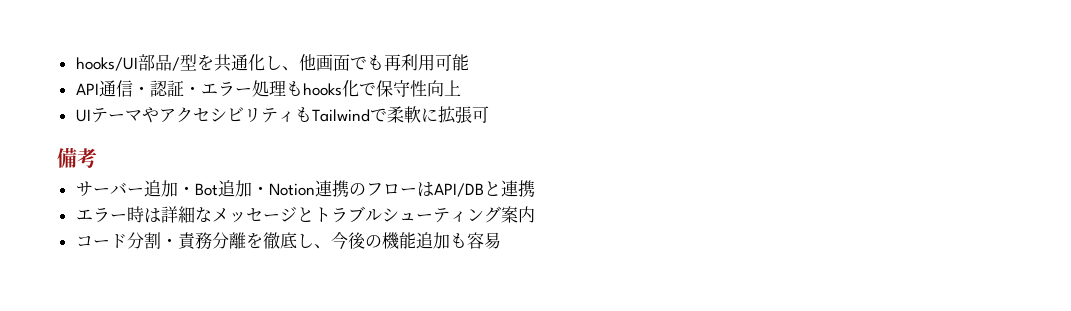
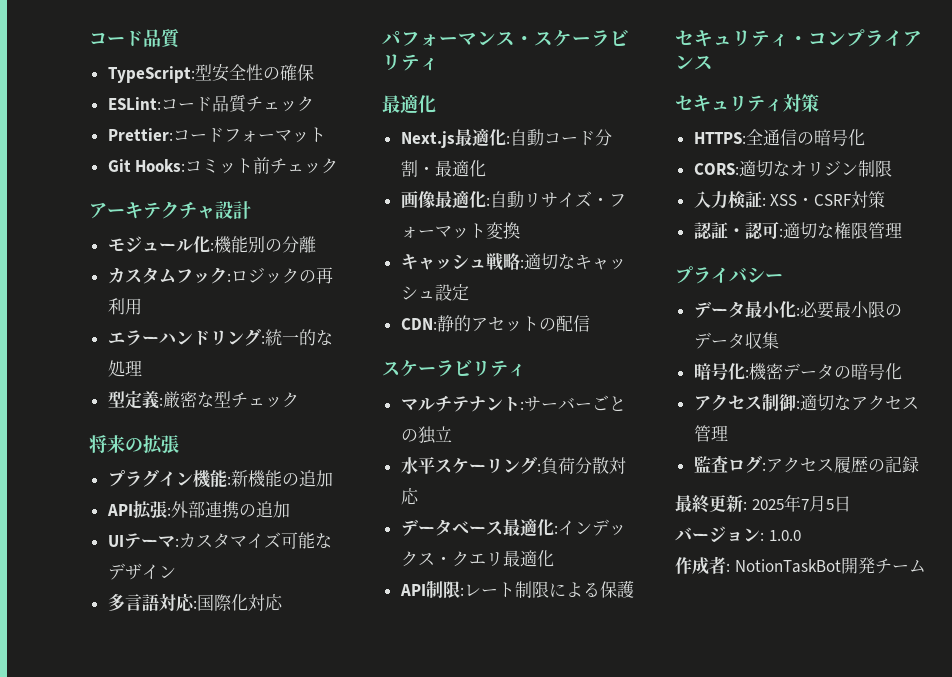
[75,54,469,72] [75,80,461,97] [75,106,489,124] [57,147,97,168] [75,180,535,197] [75,206,535,223] [75,231,501,250] hooks/UI部品/型を共通化し、他画面でも再利用可能 // API通信・認証・エラー処理もhooks化で保守性向上 // UIテーマやアクセシビリティもTailwindで柔軟に拡張可 // 備考 // サーバー追加・Bot追加・Notion連携のフローはAPI/DBと連携 // エラー時は詳細なメッセージとトラブルシューティング案内 // コード分割・責務分離を徹底し、今後の機能追加も容易 -> [89,29,181,49] [107,64,314,83] [107,95,314,113] [107,127,326,143] [107,157,339,174] [89,201,251,219] [107,236,316,253] [107,267,333,284] [107,298,142,315] [107,329,333,346] [107,360,142,377] [107,390,299,409] [89,435,179,454] [107,470,333,488] [106,500,290,519] [107,532,332,549] [107,563,176,580] [107,593,283,612] [382,30,629,47] [382,54,439,71] [382,94,436,114] [400,128,612,148] [400,160,486,177] [400,190,626,209] [400,222,520,239] [400,253,626,271] [400,284,469,301] [400,315,590,332] [382,360,526,377] [400,395,626,412] [400,426,452,444] [400,457,626,475] [400,488,419,505] [400,518,626,537] [400,550,554,567] [399,580,634,598] [675,29,922,47] [675,55,713,70] [675,94,819,112] [693,129,865,146] [693,160,892,177] [693,191,886,209] [693,221,902,239] [675,266,783,284] [693,301,902,319] [693,332,779,349] [693,363,902,380] [693,393,919,411] [693,425,728,442] [693,455,919,473] [675,494,851,513] [675,526,801,542] [675,556,926,575] コード品質 // TypeScript:型安全性の確保 // ESLint:コード品質チェック // Prettier:コードフォーマット // Git Hooks:コミット前チェック // アーキテクチャ設計 // モジュール化:機能別の分離 // カスタムフック:ロジックの再利用 // エラーハンドリング:統一的な処理 // 型定義:厳密な型チェック // 将来の拡張 // プラグイン機能:新機能の追加 // API拡張:外部連携の追加 // UIテーマ:カスタマイズ可能なデザイン // 多言語対応:国際化対応 // パフォーマンス・スケーラビリティ // 最適化 // Next.js最適化:自動コード分割・最適化 // 画像最適化:自動リサイズ・フォーマット変換 // キャッシュ戦略:適切なキャッシュ設定 // CDN:静的アセットの配信 // スケーラビリティ // マルチテナント:サーバーごとの独立 // 水平スケーリング:負荷分散対応 // データベース最適化:インデックス・クエリ最適化 // API制限:レート制限による保護 // セキュリティ・コンプライアンス // セキュリティ対策 // HTTPS:全通信の暗号化 // CORS:適切なオリジン制限 // 入力検証: XSS・CSRF対策 // 認証・認可:適切な権限管理 // プライバシー // データ最小化:必要最小限のデータ収集 // 暗号化:機密データの暗号化 // アクセス制御:適切なアクセス管理 // 監査ログ:アクセス履歴の記録 // 最終更新: 2025年7月5日 // バージョン: 1.0.0 // 作成者: NotionTaskBot開発チーム

